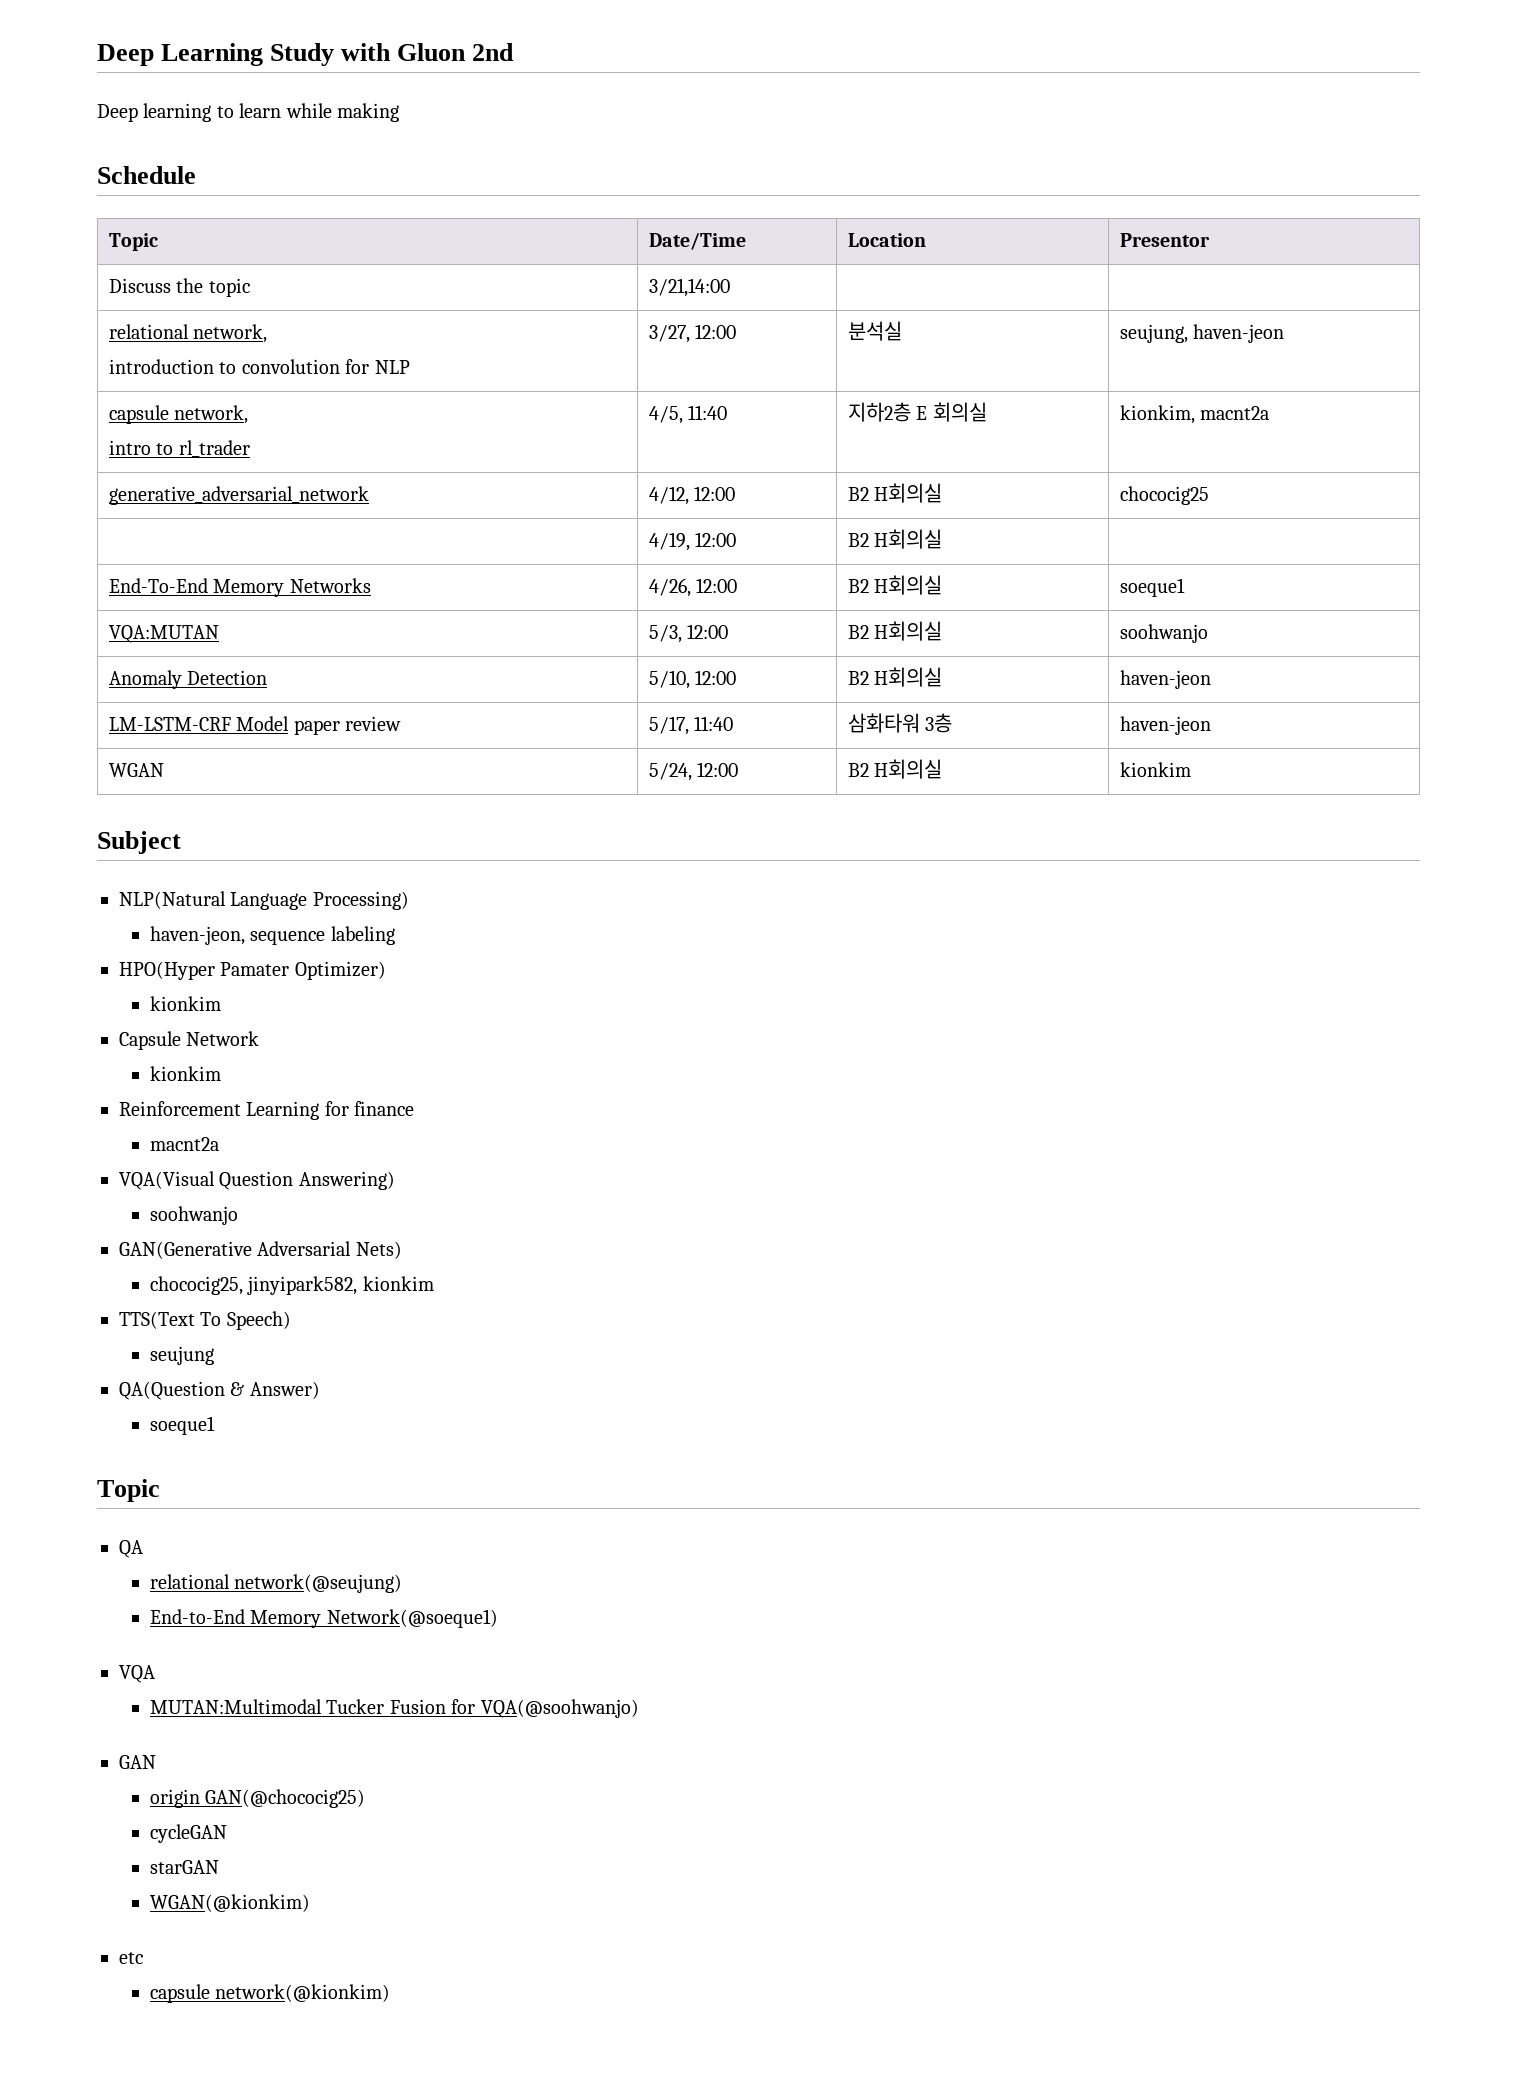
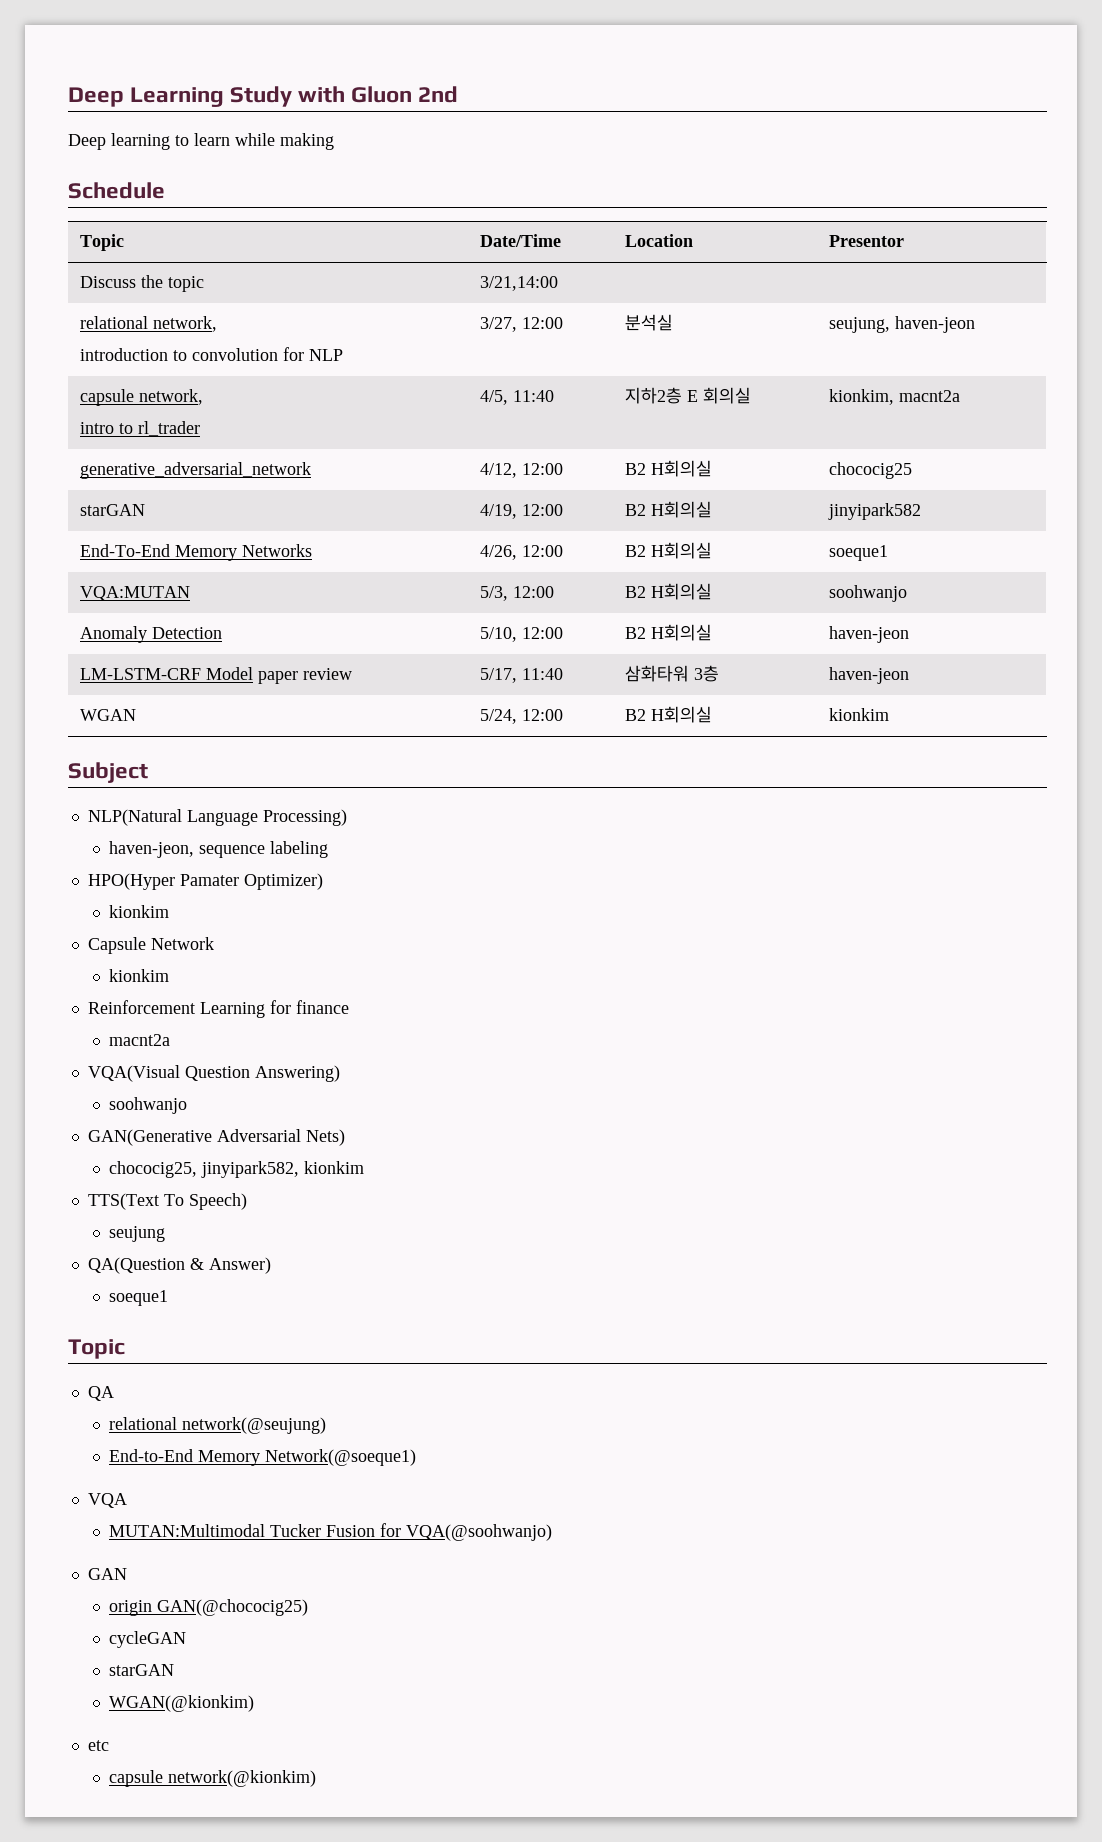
(1210, 495) none -> [79,504,145,516] starGAN
(943, 539) none -> [827,503,921,520] jinyipark582

